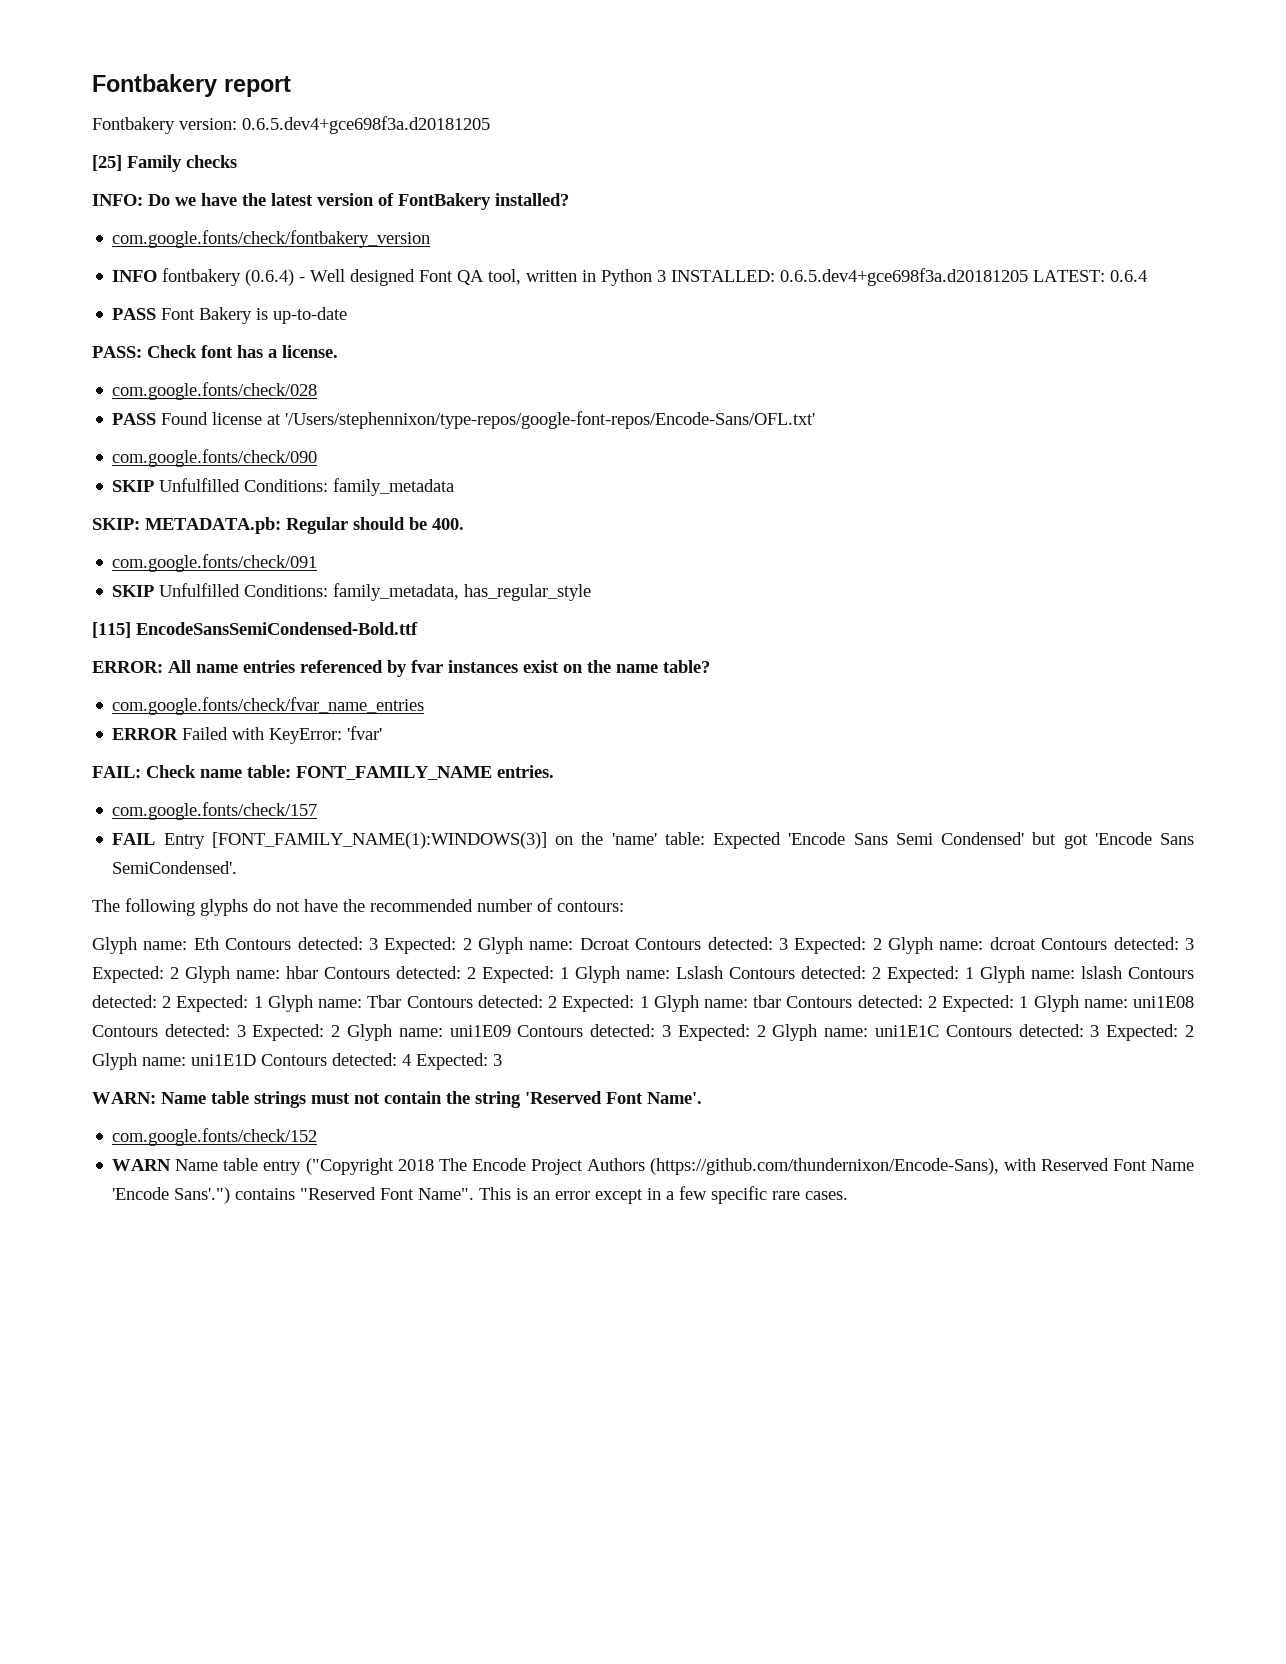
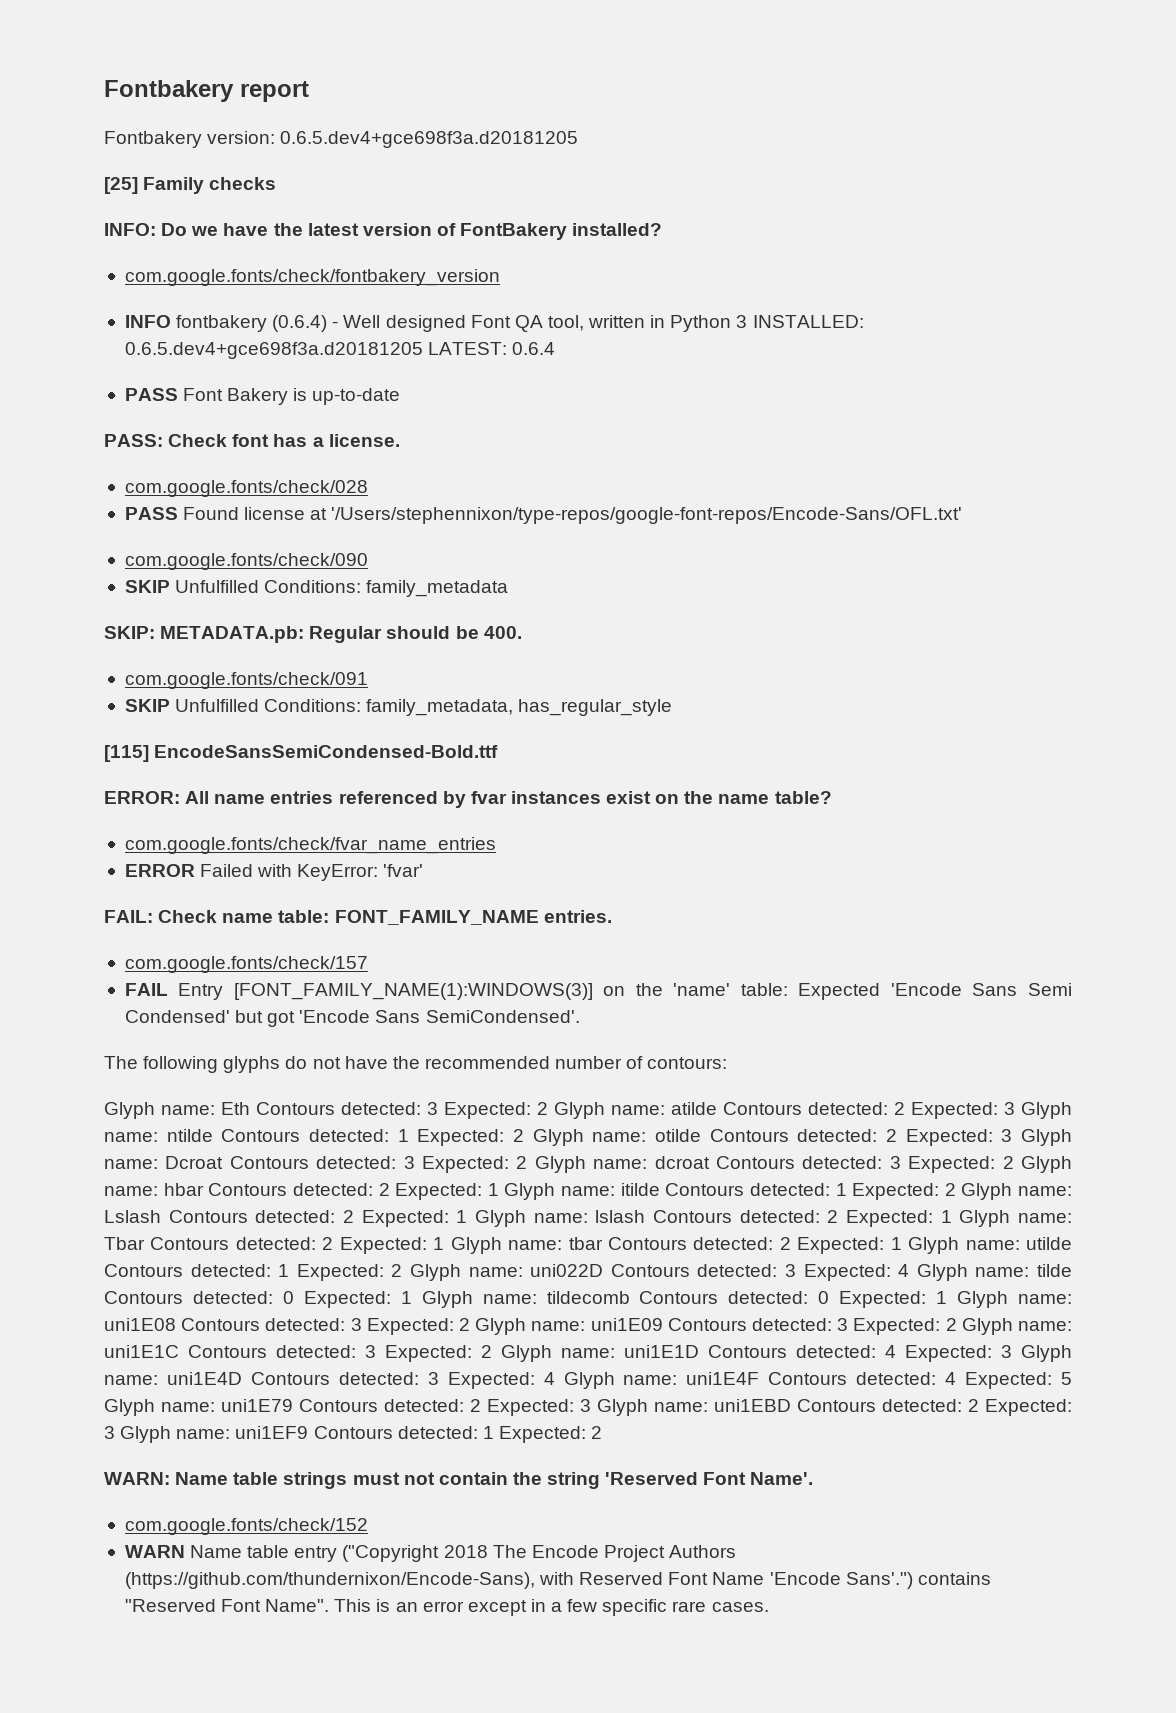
(574, 945) none -> [671,1102,1072,1119] [104,1129,1072,1146] [104,1159,158,1169] atilde Contours detected: 2 Expected: 3 Glyph name: ntilde Contours detected: 1 Expected: 2 Glyph name: otilde Contours detected: 2 Expected: 3 Glyph name:
(670, 974) none -> [620,1183,1072,1200] itilde Contours detected: 1 Expected: 2 Glyph name:
(1128, 1003) none -> [1026,1237,1072,1250] [104,1264,1073,1281] [104,1291,1073,1308] utilde Contours detected: 1 Expected: 2 Glyph name: uni022D Contours detected: 3 Expected: 4 Glyph name: tilde Contours detected: 0 Expected: 1 Glyph name: tildecomb Contours detected: 0 Expected: 1 Glyph name:
(502, 1060) none -> [1021,1345,1072,1362] [104,1372,1073,1389] [104,1399,1072,1416] [104,1426,603,1443] Glyph name: uni1E4D Contours detected: 3 Expected: 4 Glyph name: uni1E4F Contours detected: 4 Expected: 5 Glyph name: uni1E79 Contours detected: 2 Expected: 3 Glyph name: uni1EBD Contours detected: 2 Expected: 3 Glyph name: uni1EF9 Contours detected: 1 Expected: 2

